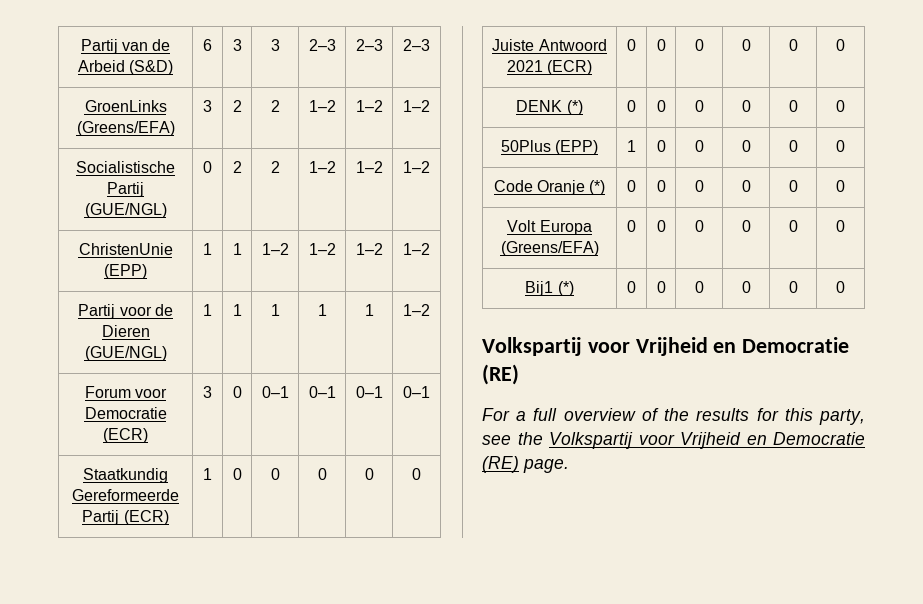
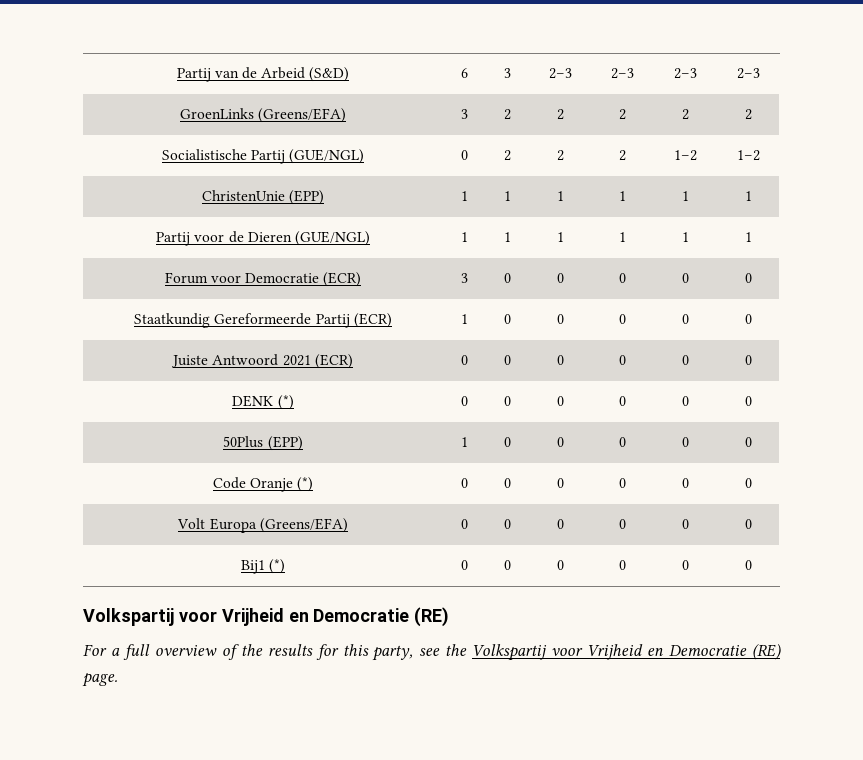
[270,39,280,51] 3 -> [548,68,572,79] 2–3
[308,100,336,112] [355,100,383,112] [403,100,430,112] 1–2 | 1–2 | 1–2 -> [619,109,626,120] [681,109,689,120] [744,109,752,120] 2 | 2 | 2
[308,161,336,173] 1–2 -> [619,150,626,161] 2
[261,243,289,255] [308,243,336,255] [355,243,383,255] [403,243,430,255] 1–2 | 1–2 | 1–2 | 1–2 -> [556,191,564,201] [619,191,626,201] [681,191,689,201] [744,191,752,201] 1 | 1 | 1 | 1
[403,304,430,316] 1–2 -> [744,232,752,242] 1
[261,386,289,398] [308,386,336,398] [355,386,383,398] [403,386,430,398] 0–1 | 0–1 | 0–1 | 0–1 -> [556,273,564,283] [619,273,626,283] [681,273,689,283] [744,273,752,283] 0 | 0 | 0 | 0

